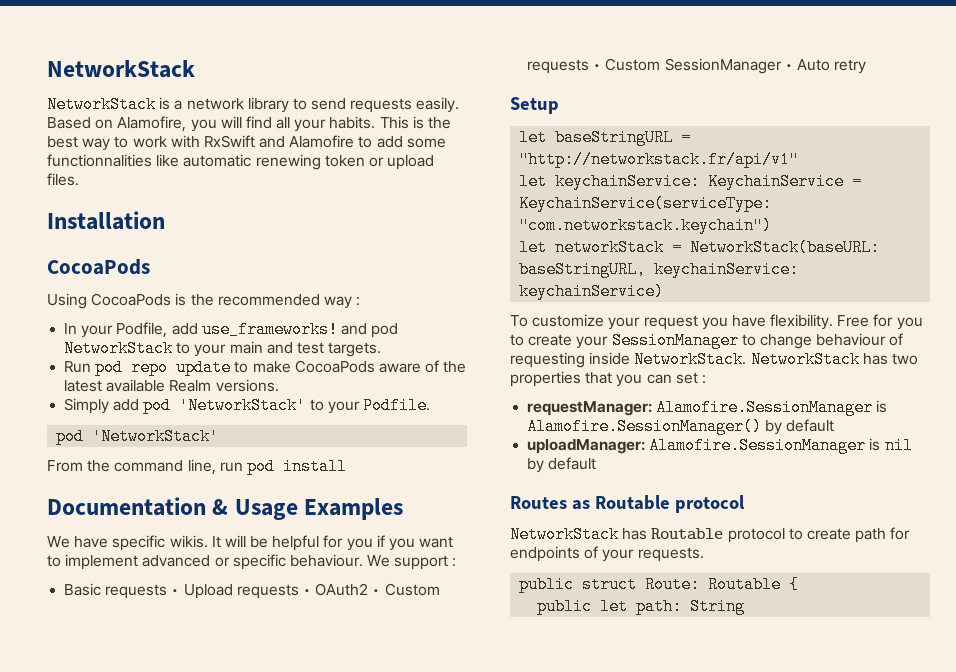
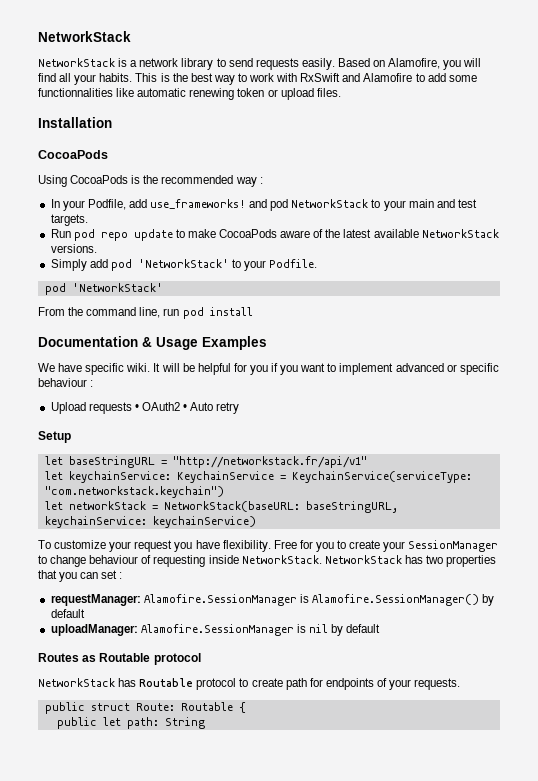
[169,380,212,392] Realm -> [421,229,499,238] NetworkStack
[169,535,208,548] wikis. -> [126,363,151,372] wiki.
[289,554,457,570] [64,583,180,599] behaviour. We support : // Basic requests • -> [38,378,94,387] behaviour : //
[384,583,440,596] [527,58,793,74] Custom requests • Custom SessionManager • -> (188, 407) none

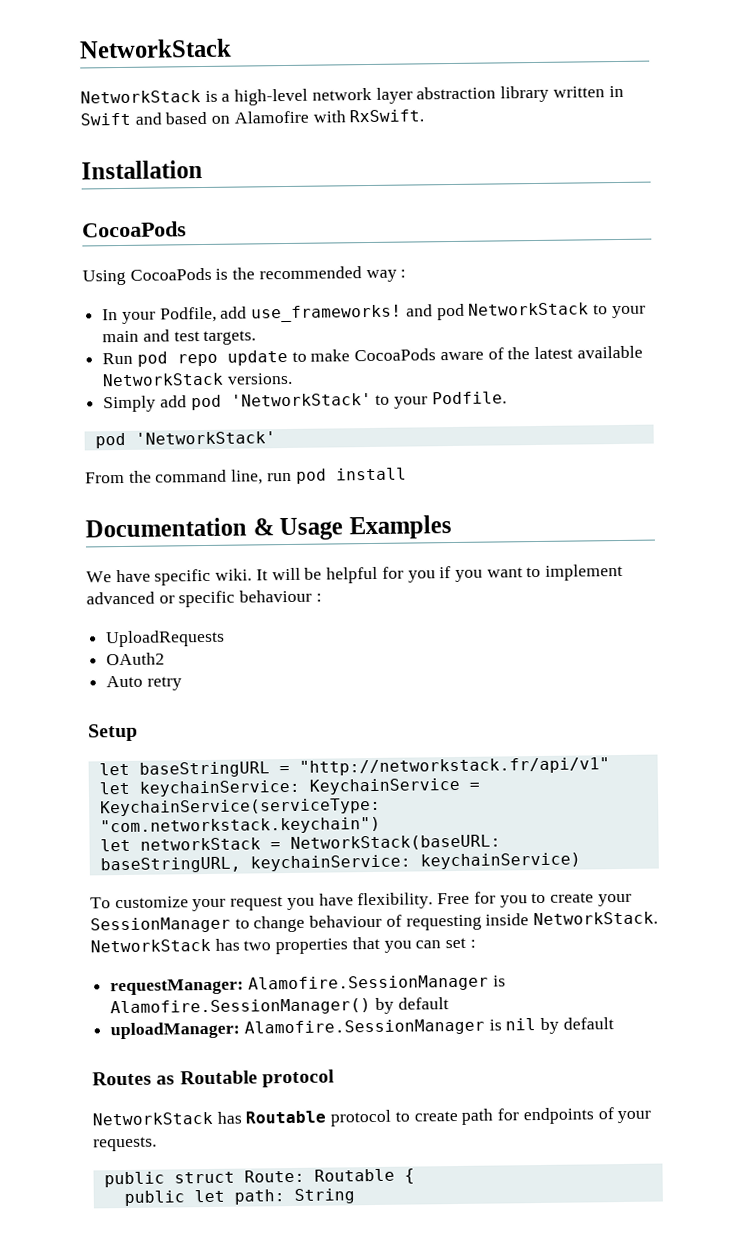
[139,58,482,70] [38,73,477,85] [38,88,341,100] network library to send requests easily. Based on Alamofire, you will find all your habits. This is the best way to work with RxSwift and Alamofire to add some functionnalities like automatic renewing token or upload files. -> [234,85,624,106] [80,109,425,126] high-level network layer abstraction library written in Swift and based on Alamofire with RxSwift.
[50,402,139,414] Upload requests • -> [106,629,226,648] UploadRequests //
[183,404,188,411] • -> (166, 659) //

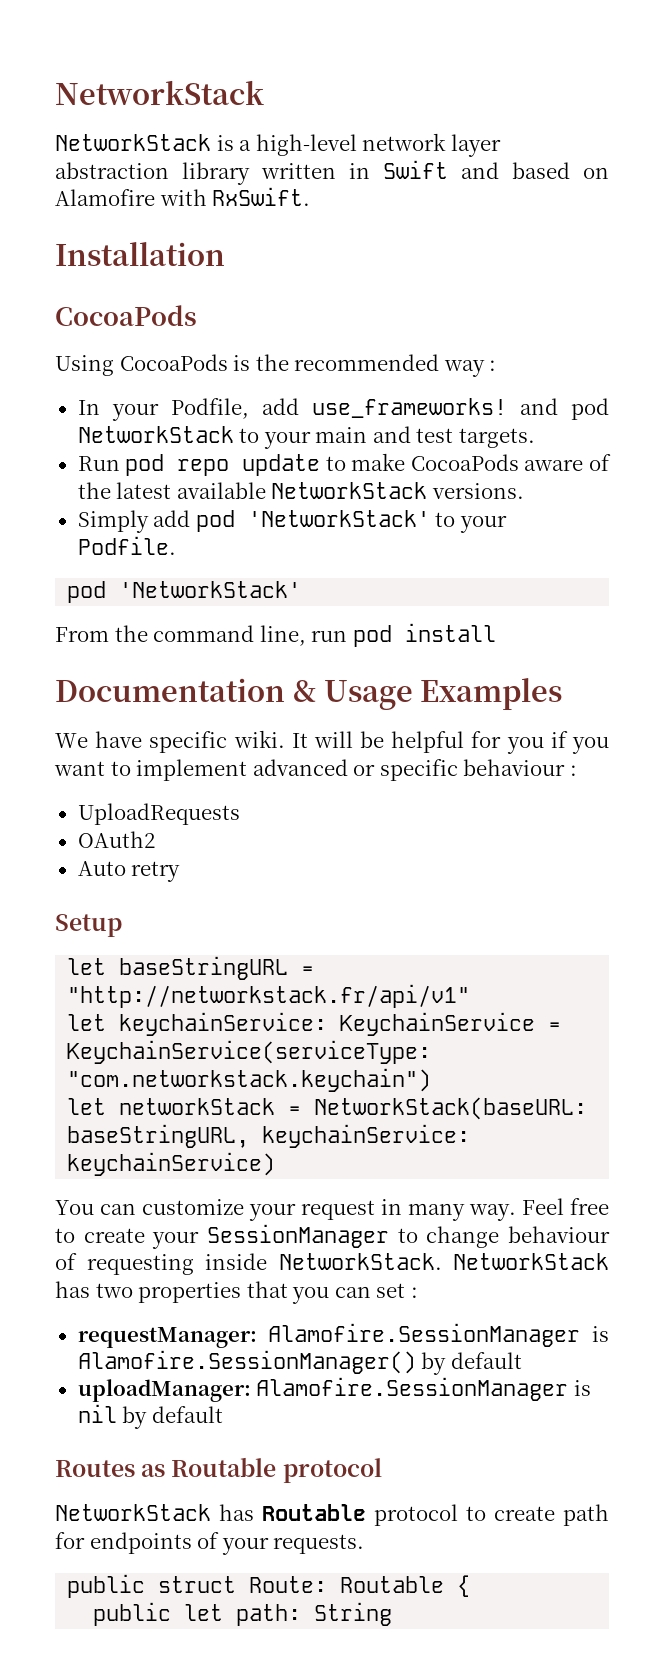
[90,897,111,909] To -> [55,1200,136,1215] You can
[286,891,528,911] you have flexibility. Free for you -> [381,1198,609,1221] in many way. Feel free

